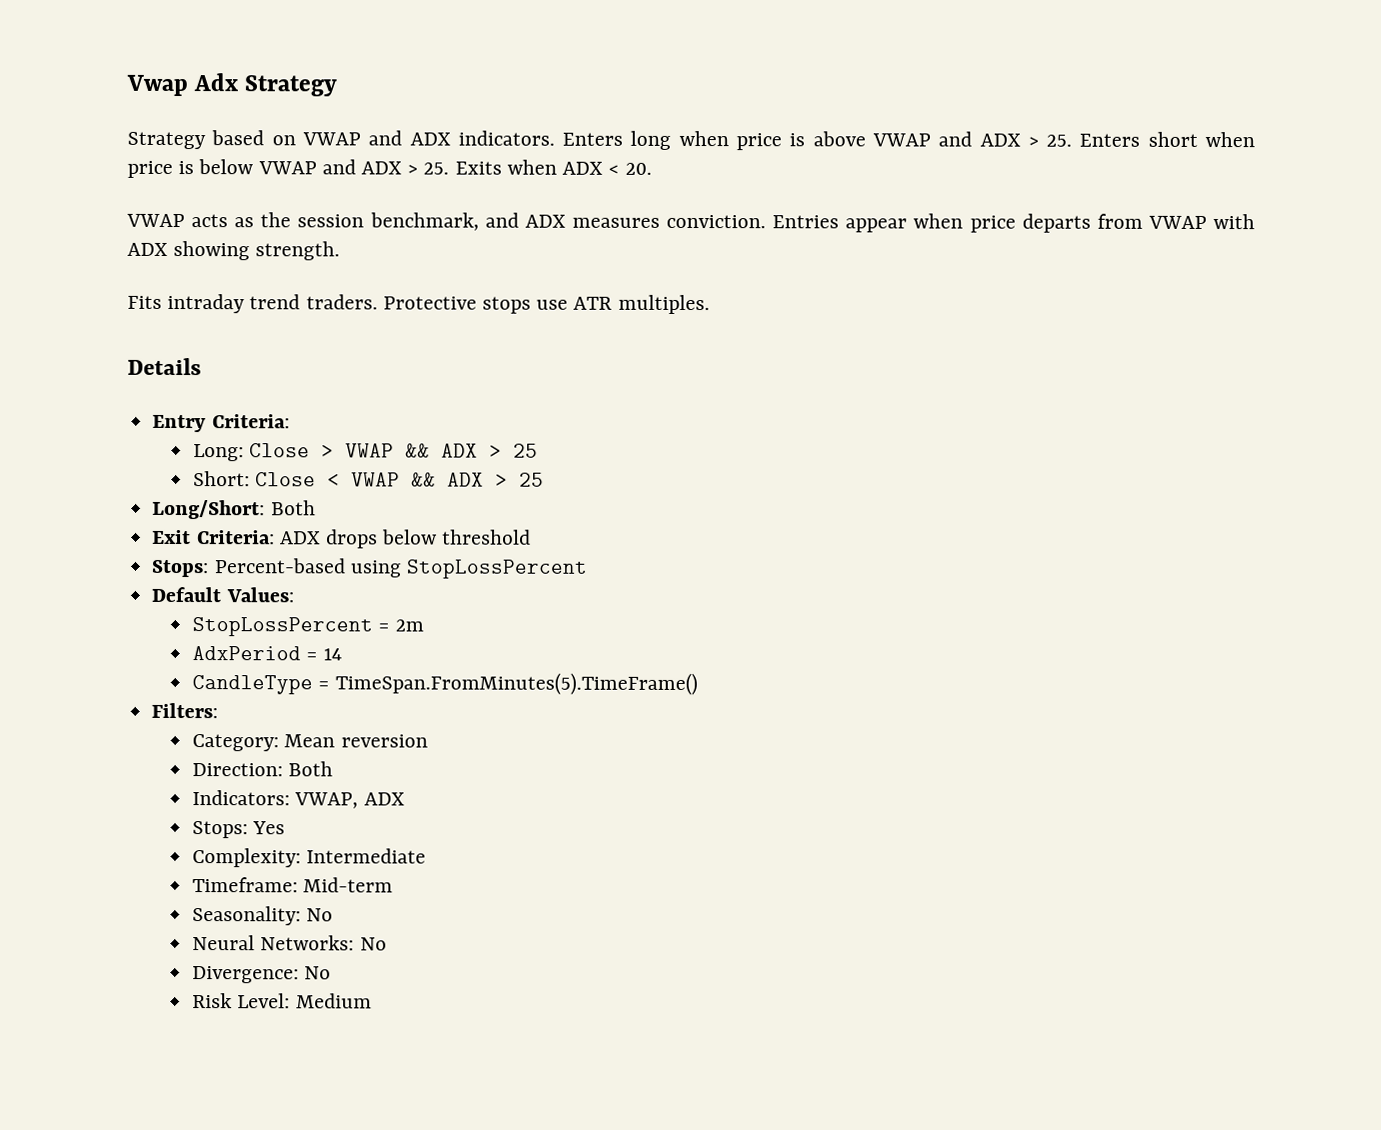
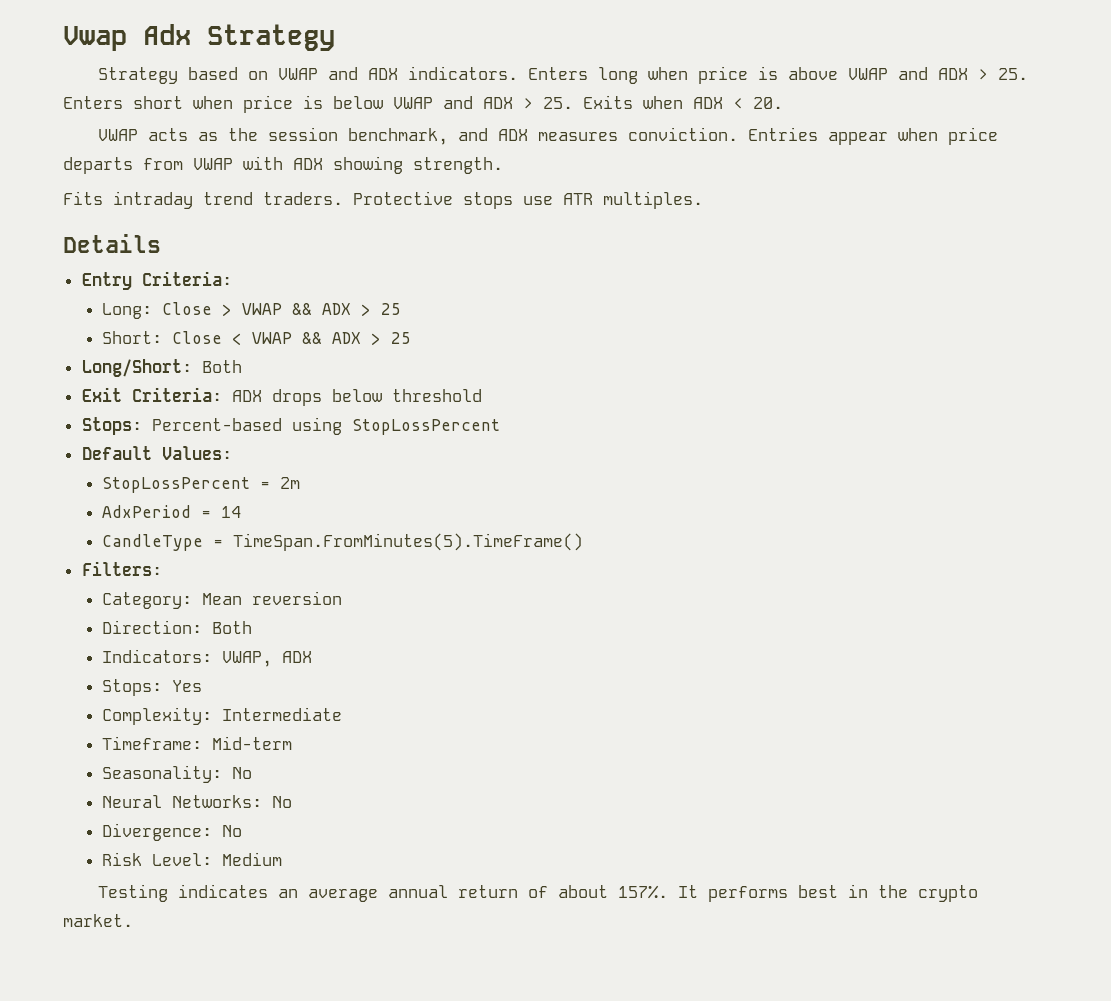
(372, 1001) none -> [97,884,978,902] [63,914,133,927] // Testing indicates an average annual return of about 157%. It performs best in the crypto market.

